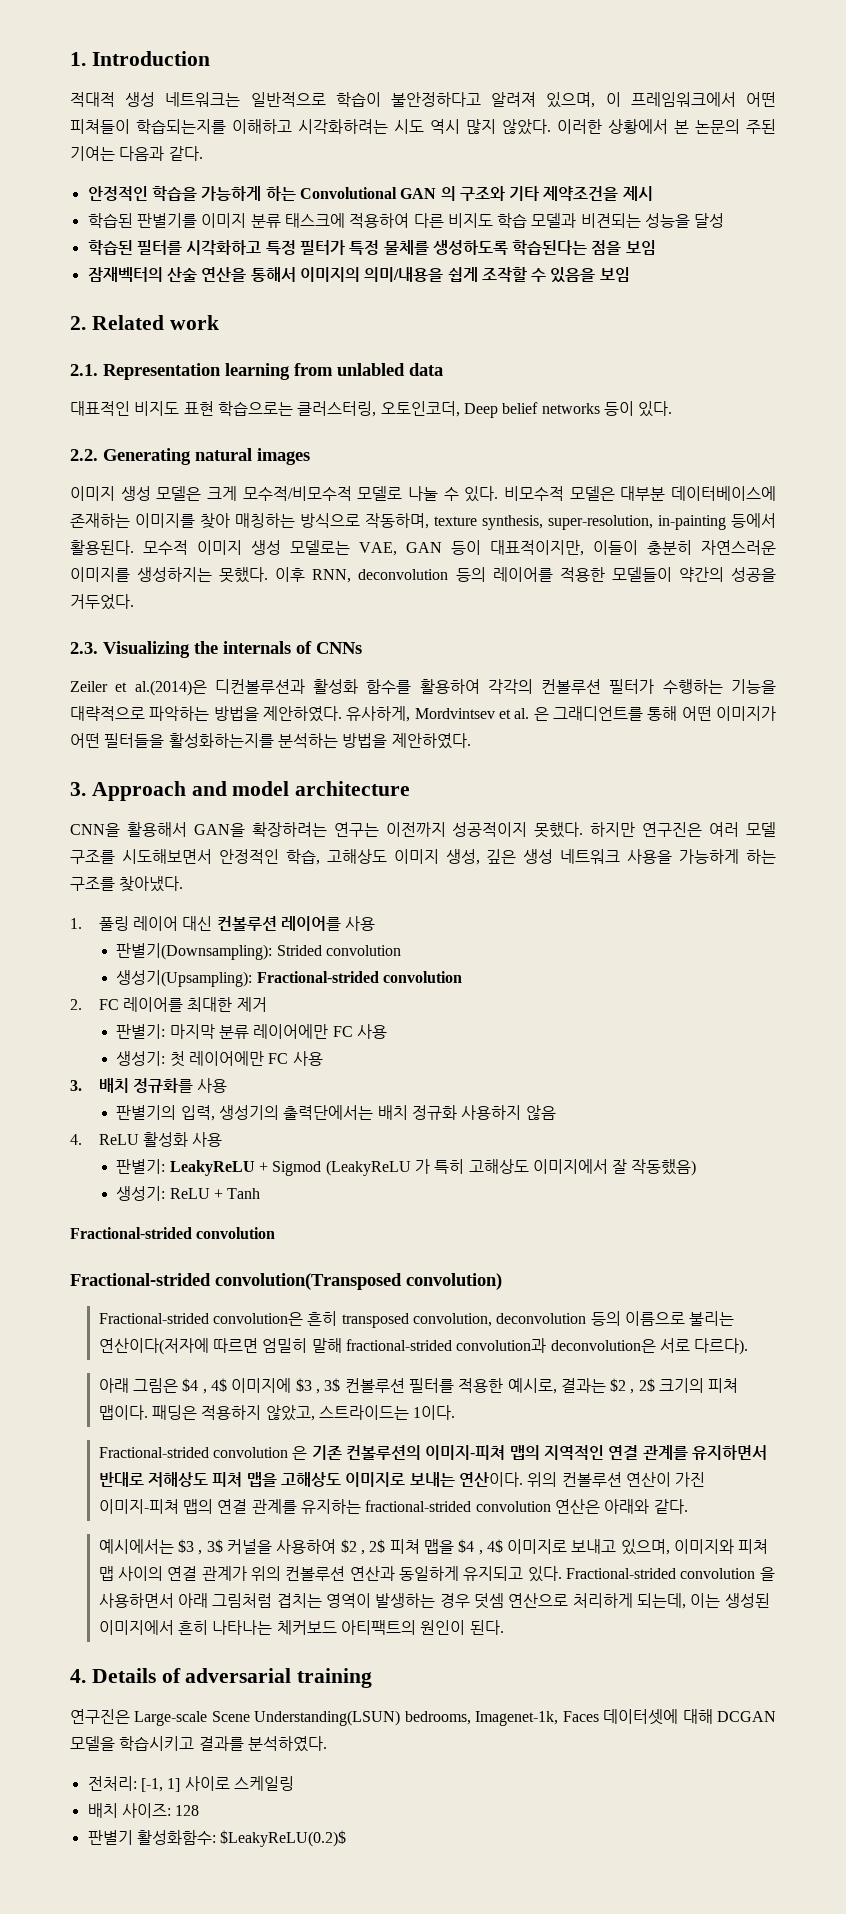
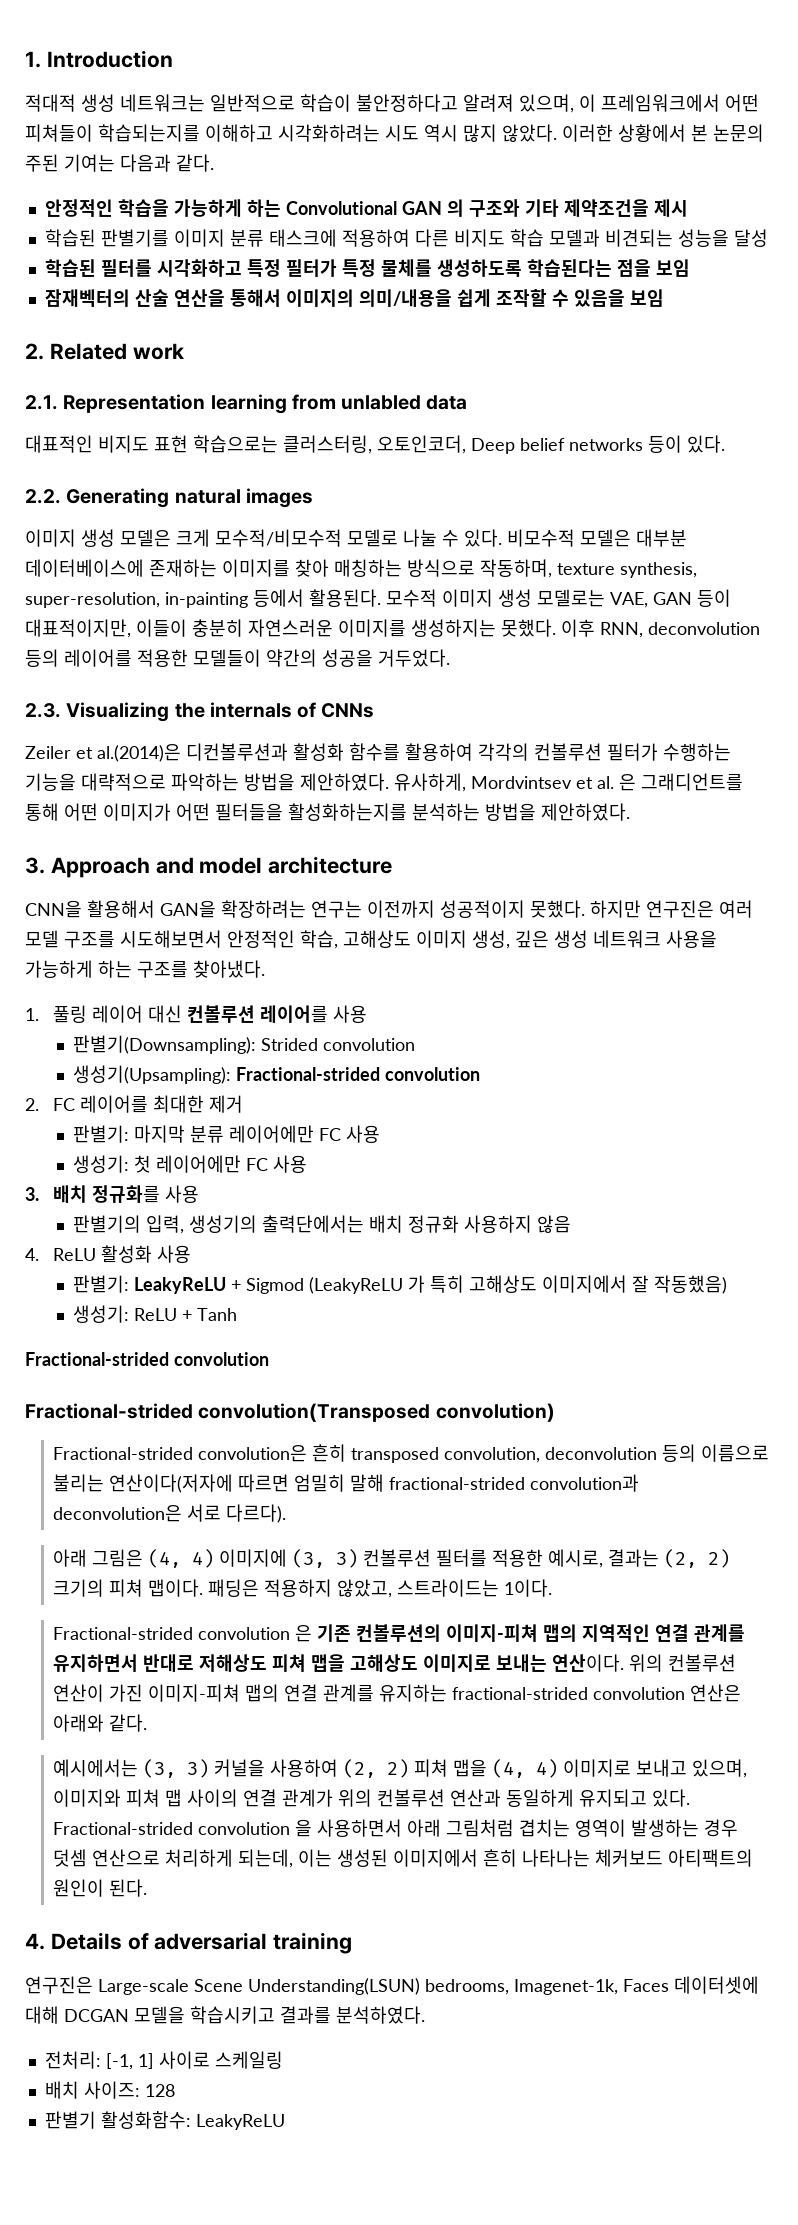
[182,1378,341,1394] $4 , 4$ 이미지에 $3 , 3$ -> [148,1549,359,1568] (4, 4) 이미지에 (3, 3)
[610,1378,655,1394] $2 , 2$ -> [664,1549,731,1568] (2, 2)
[177,1539,503,1555] $3 , 3$ 커널을 사용하여 $2 , 2$ 피쳐 맵을 $4 , 4$ -> [143,1759,559,1778] (3, 3) 커널을 사용하여 (2, 2) 피쳐 맵을 (4, 4)
[220,1830,347,1847] $LeakyReLU(0.2)$ -> [195,2114,285,2130] LeakyReLU

